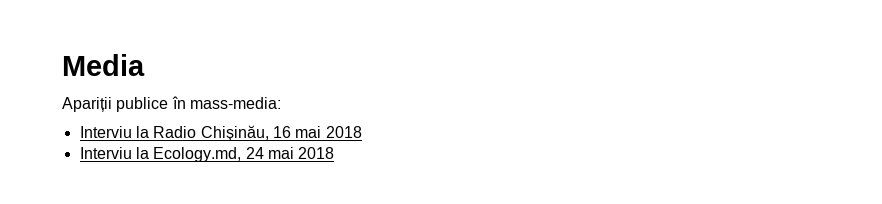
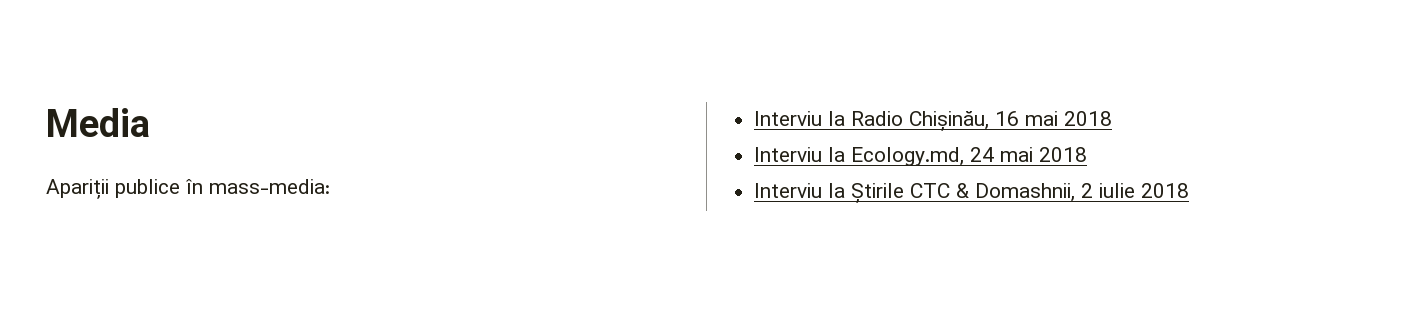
(335, 153) none -> [754,183,1190,203] // Interviu la Știrile CTC & Domashnii, 2 iulie 2018

